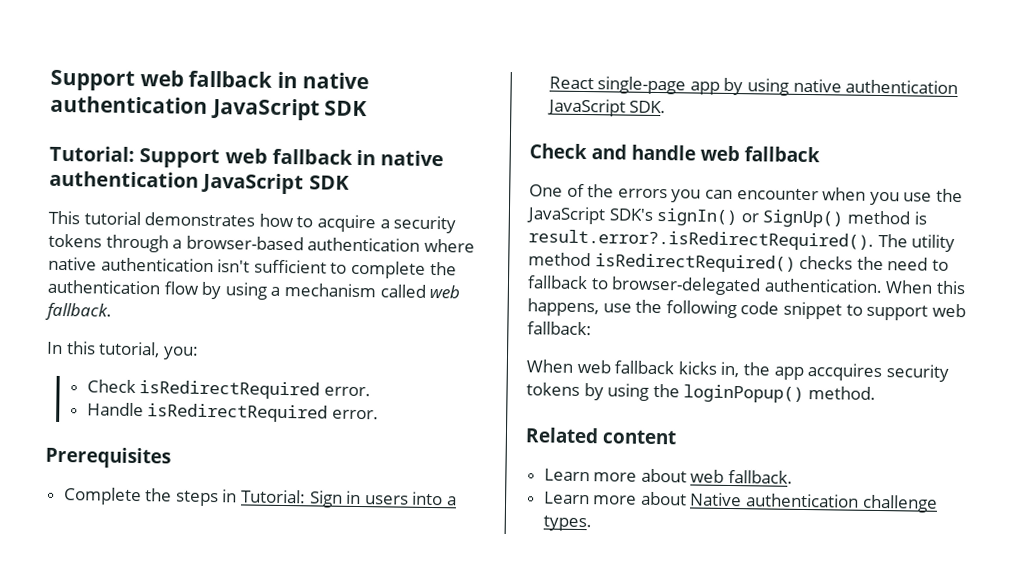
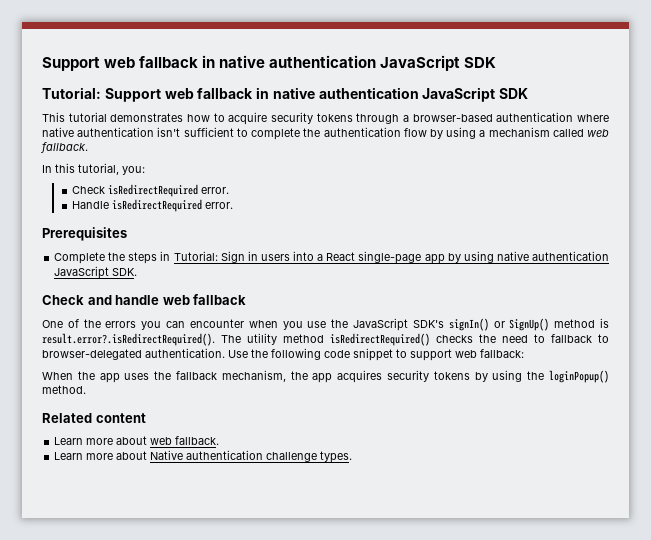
[379,219,390,229] a -> (268, 118) none
[885,280,966,295] [527,298,632,317] When this happens, use -> [228,350,248,358] Use
[576,359,883,382] web fallback kicks in, the app accquires -> [77,370,383,383] the app uses the fallback mechanism, the app acquires

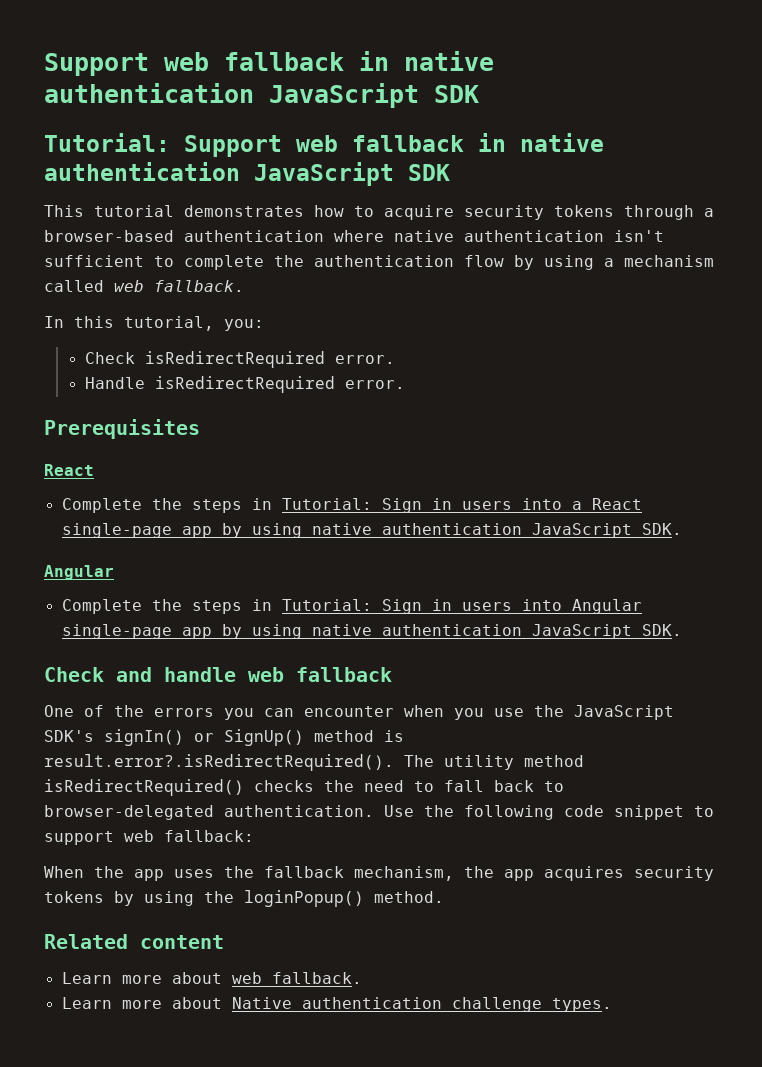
(127, 234) none -> [44,464,94,476] // React
(138, 272) none -> [44,565,114,580] [61,599,642,614] [61,624,682,639] // Angular // Complete the steps in Tutorial: Sign in users into Angular single-page app by using native authentication JavaScript SDK.
[551,334,592,343] fallback -> [444,780,534,792] fall back

